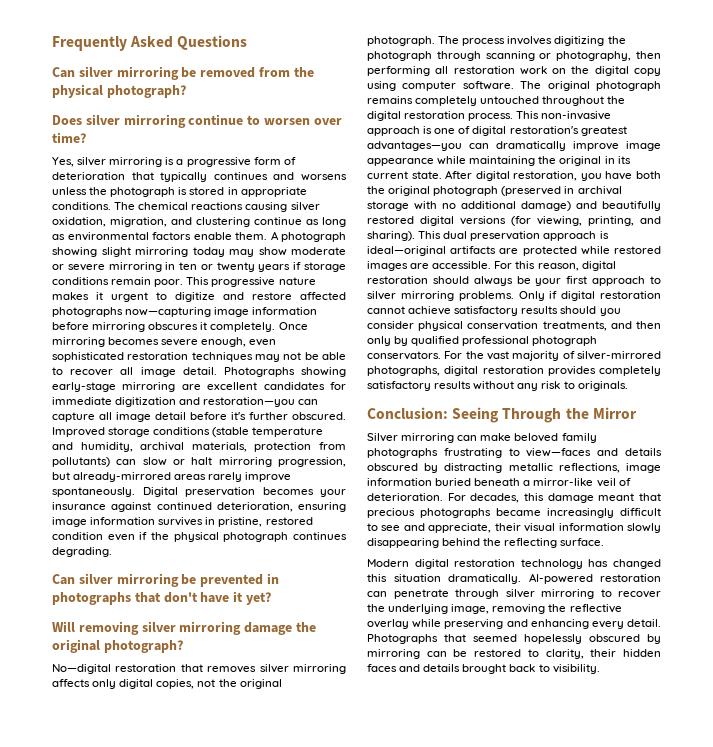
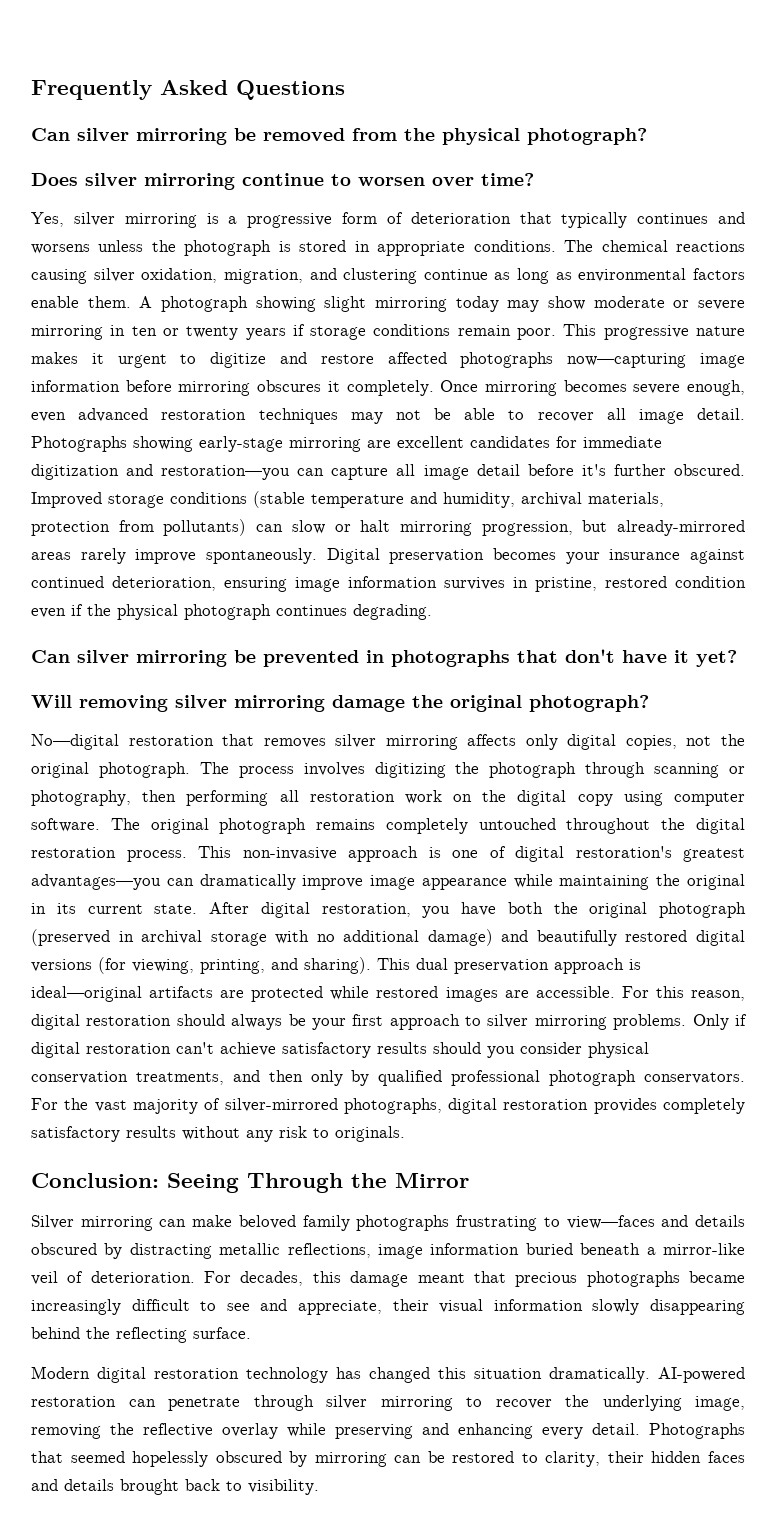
[52,352,124,362] sophisticated -> [78,408,149,422] advanced
[367,306,405,314] cannot -> [176,1042,214,1054] can't

